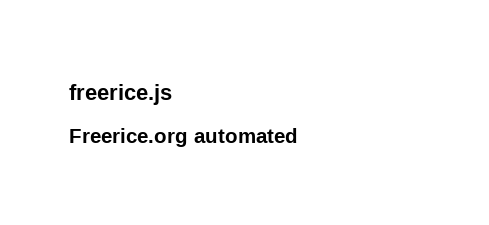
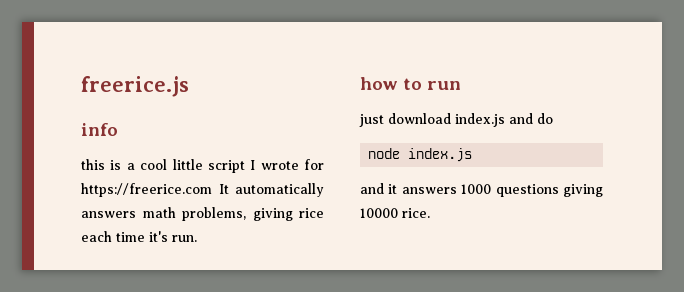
[69,128,298,147] Freerice.org automated -> [81,123,118,136] [81,159,324,173] [81,183,324,197] [81,207,324,221] [81,231,197,242] [360,77,462,90] [359,113,553,127] [368,148,473,162] [360,183,603,197] [360,208,430,218] info // this is a cool little script I wrote for https://freerice.com It automatically answers math problems, giving rice each time it's run. // how to run // just download index.js and do // node index.js // and it answers 1000 questions giving 10000 rice.

